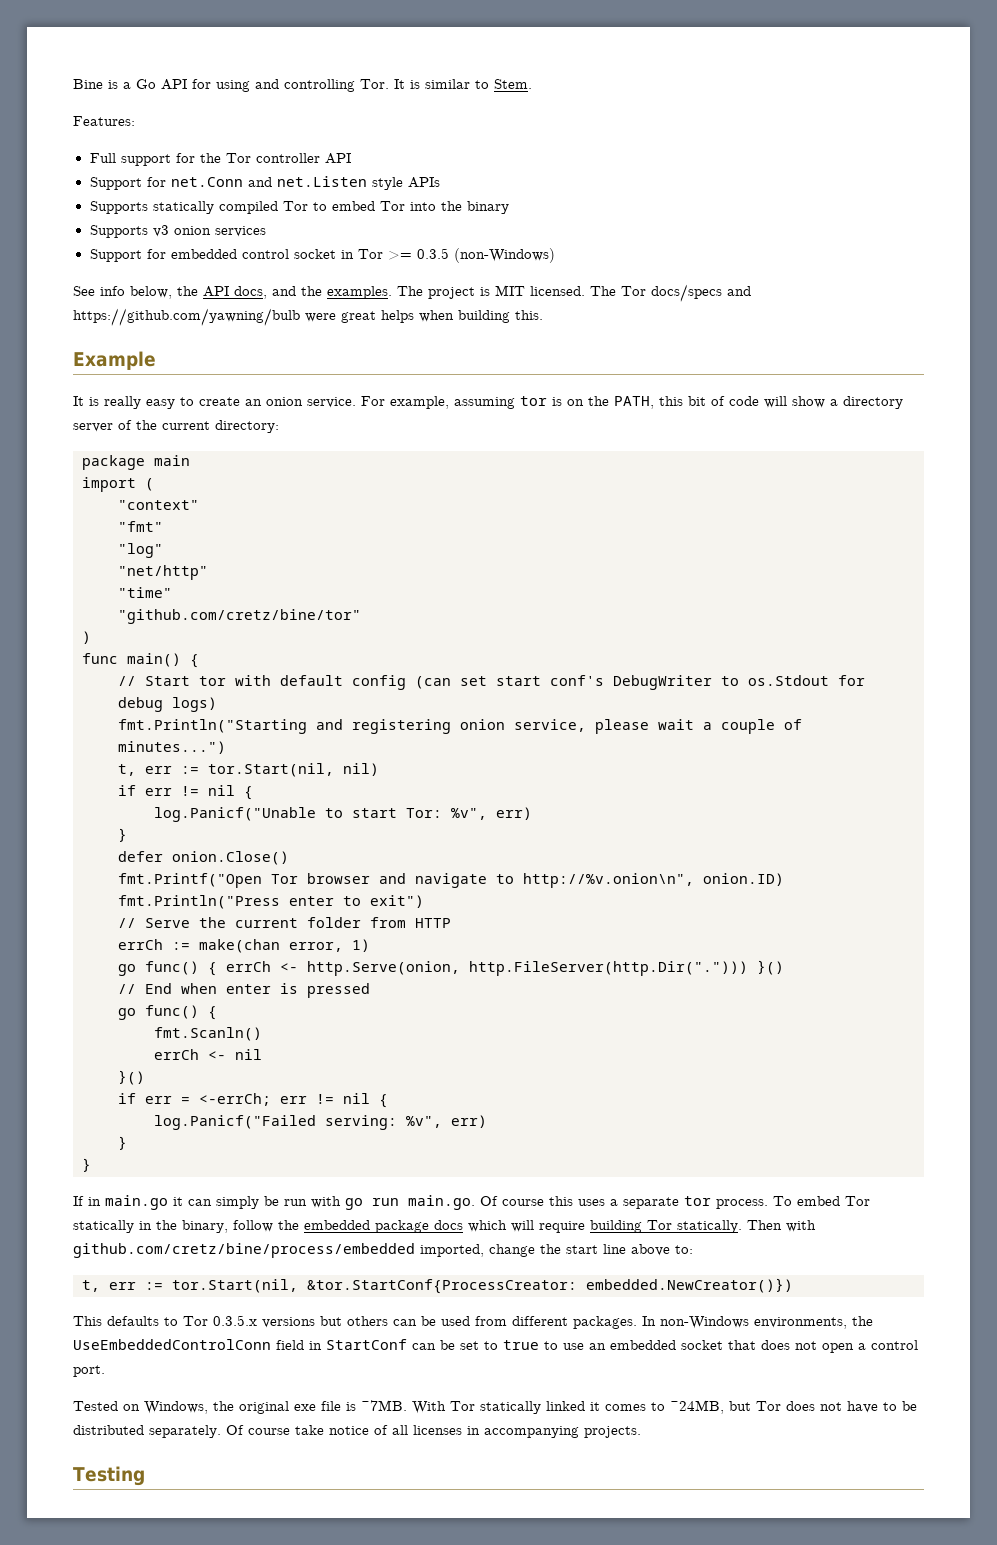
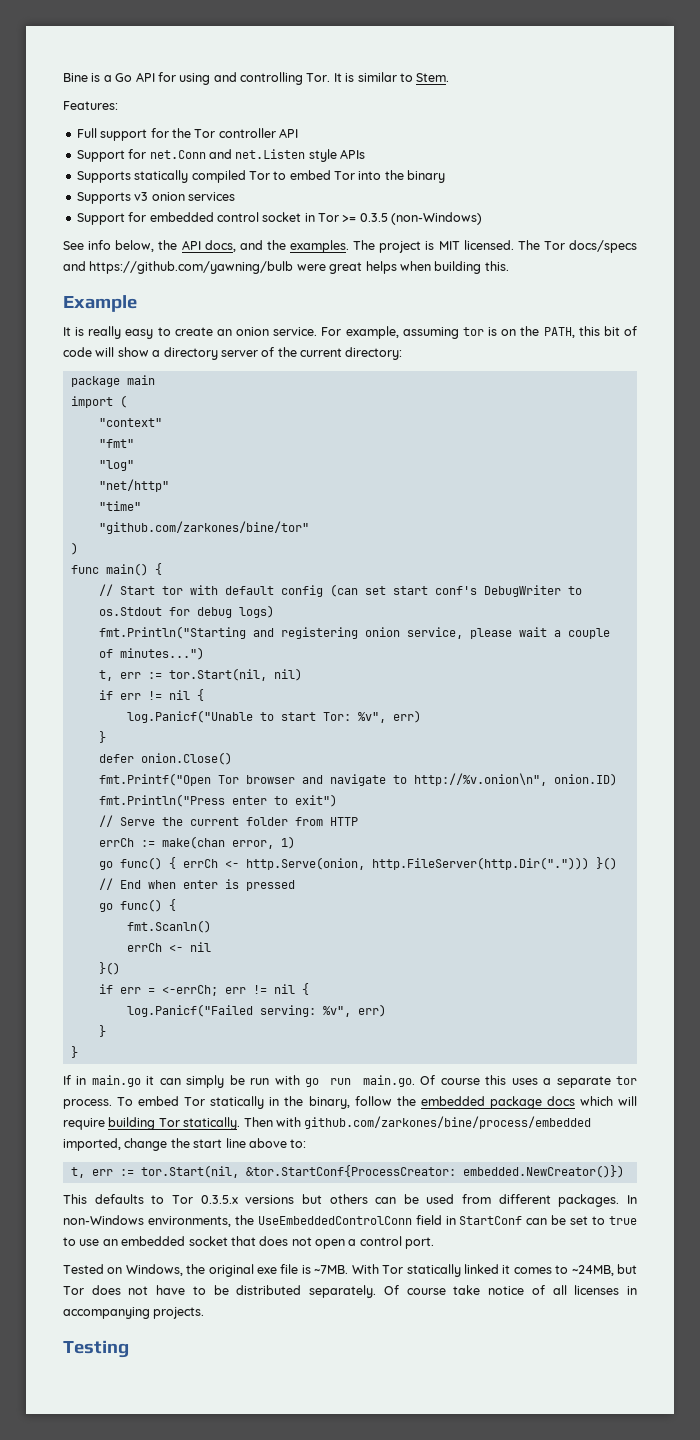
[118,609,361,624] "github.com/cretz/bine/tor" -> [98,521,309,534] "github.com/zarkones/bine/tor"
[73,1243,415,1258] github.com/cretz/bine/process/embedded -> [304,1116,592,1129] github.com/zarkones/bine/process/embedded

